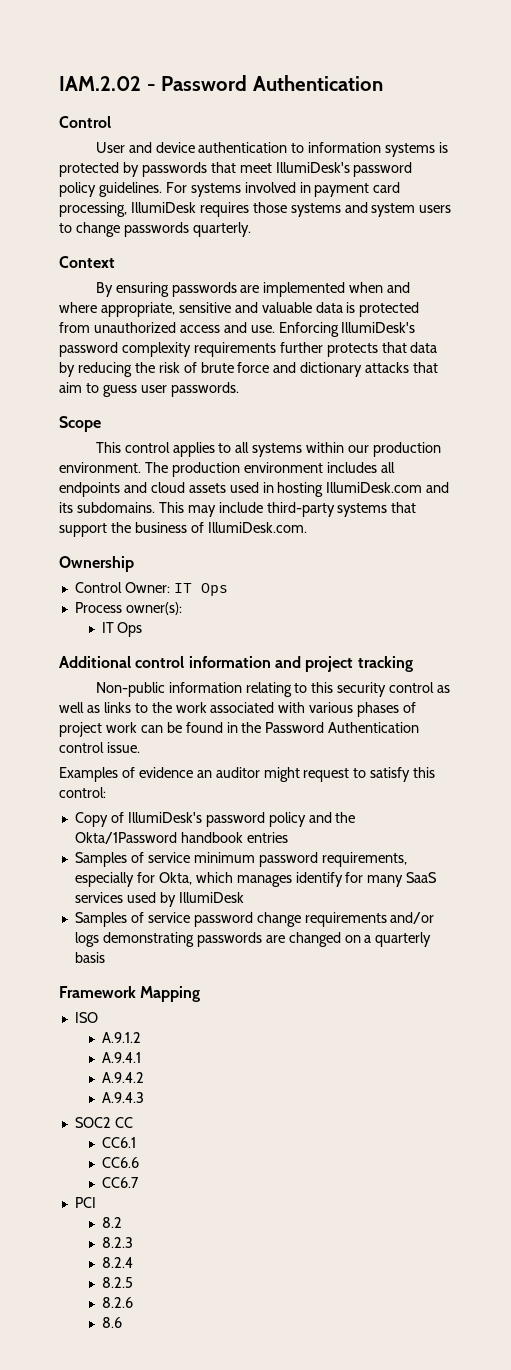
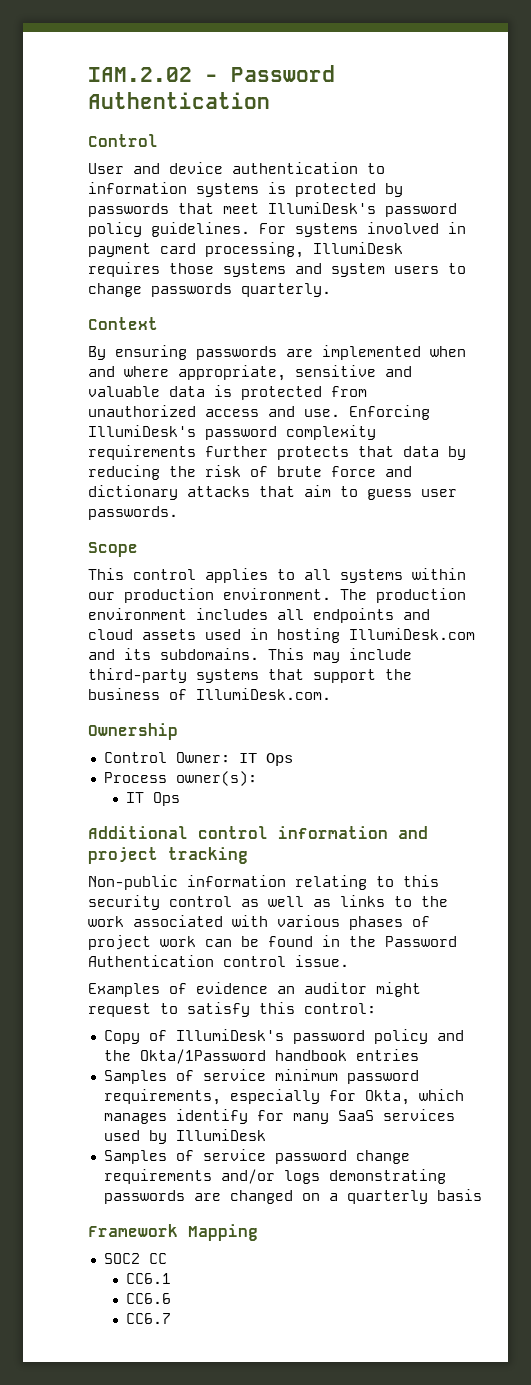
[74,1012,98,1023] [101,1032,141,1043] [101,1052,141,1063] [101,1072,144,1083] [101,1092,144,1103] // ISO // A.9.1.2 // A.9.4.1 // A.9.4.2 // A.9.4.3 -> (258, 1232) none
[74,1197,96,1208] [101,1217,122,1228] [101,1237,133,1248] [101,1257,133,1268] [101,1277,133,1288] [101,1297,133,1308] [101,1317,122,1328] // PCI // 8.2 // 8.2.3 // 8.2.4 // 8.2.5 // 8.2.6 // 8.6 -> (172, 1318) none

